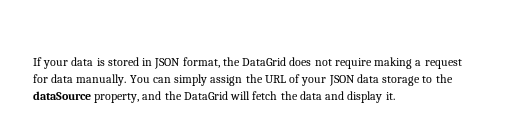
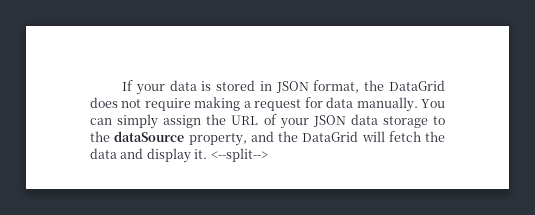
(395, 96) none -> [210,148,268,162] <--split-->

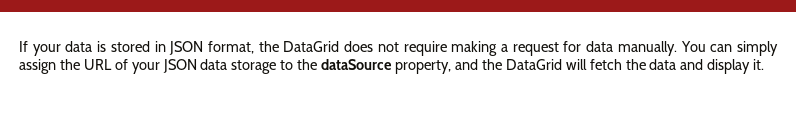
[210,148,268,162] <--split--> -> (765, 64) none

